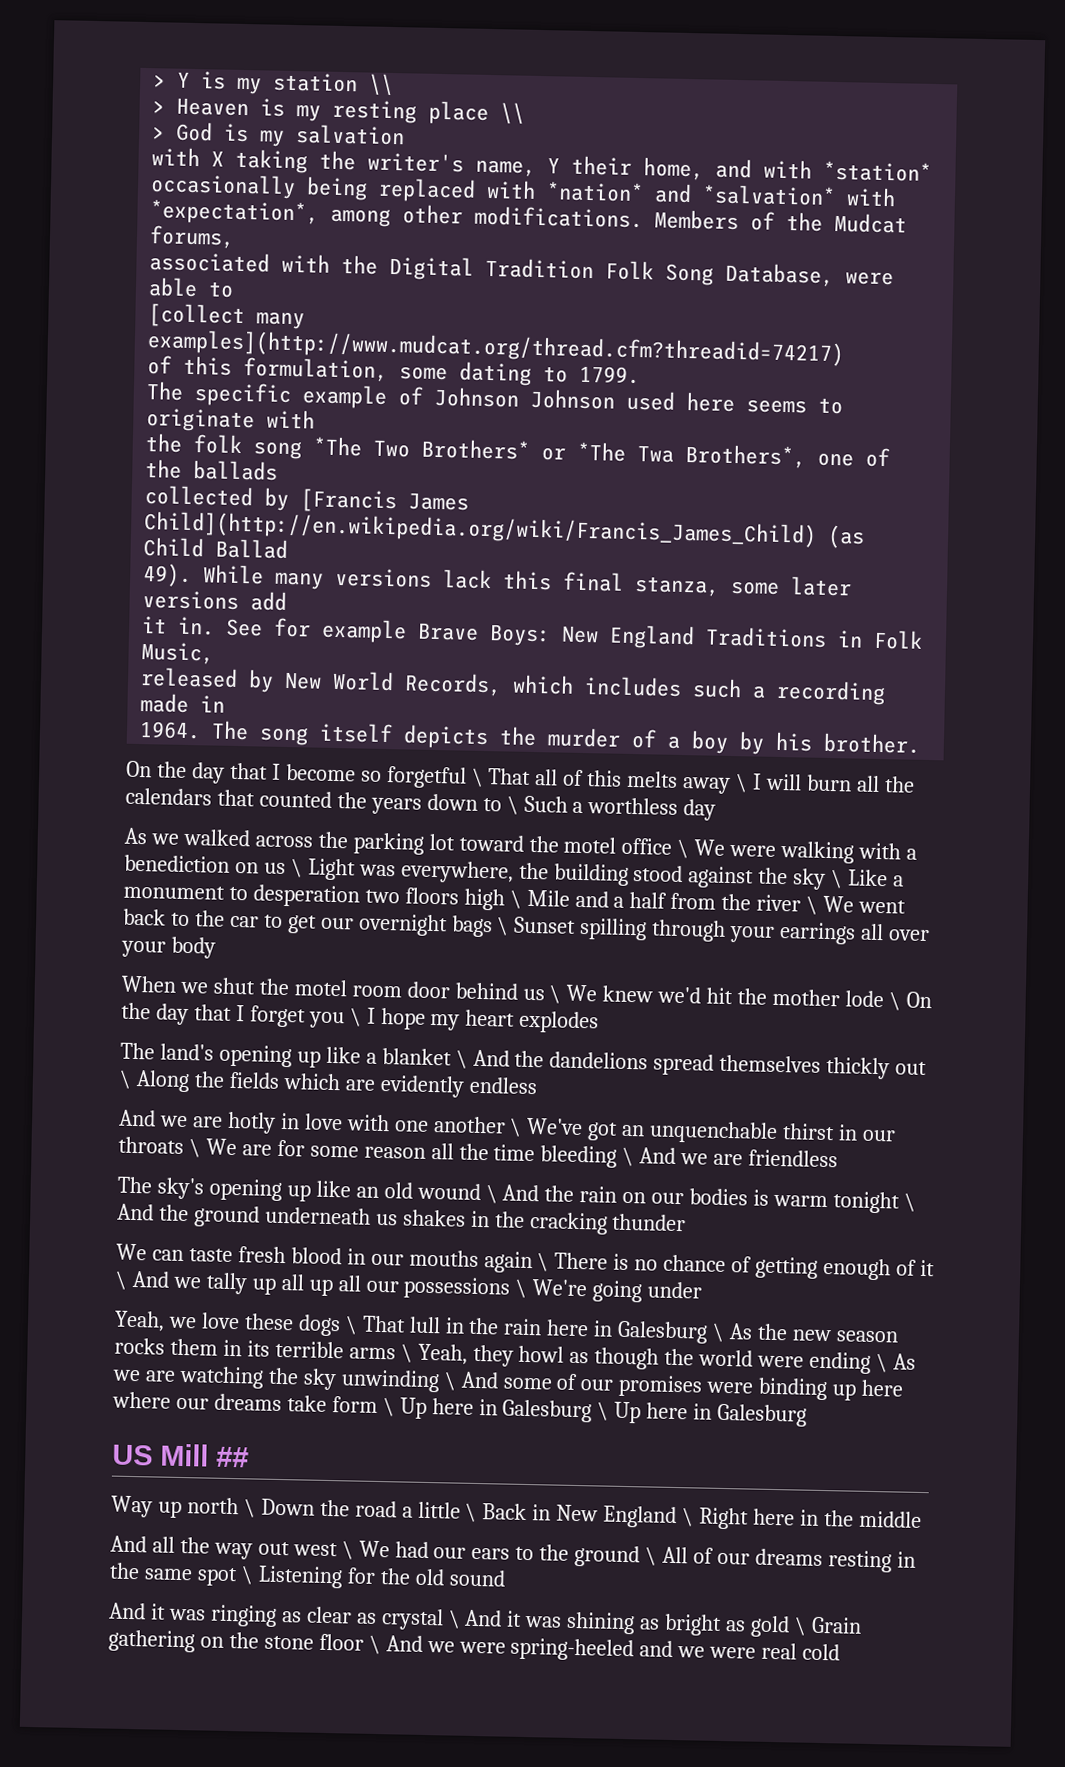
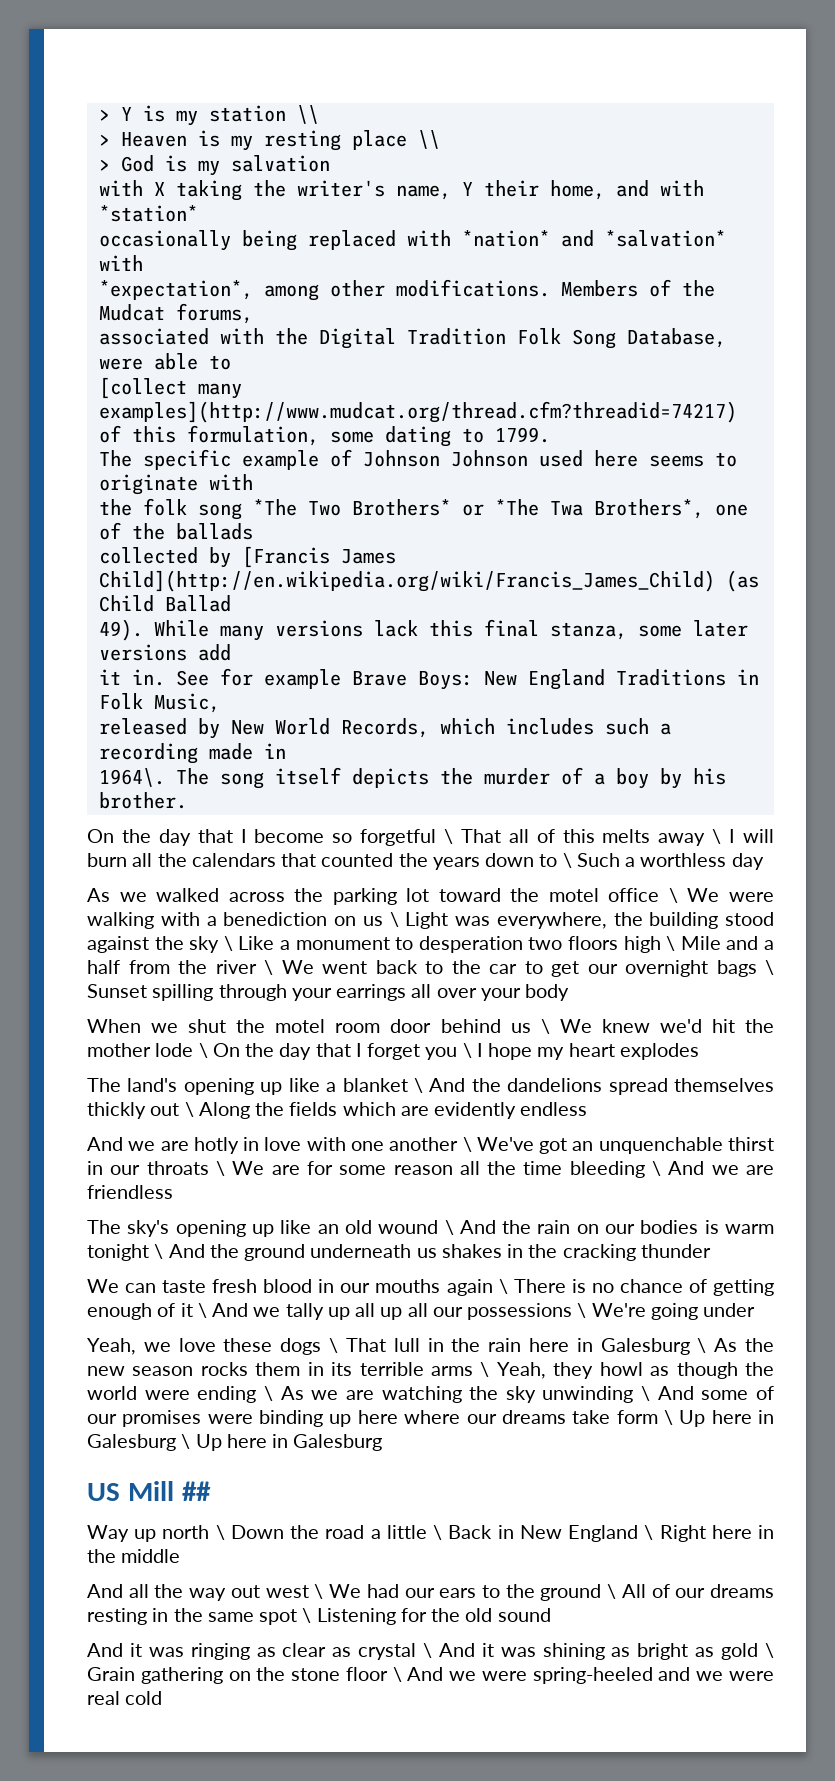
[139,721,202,740] 1964. -> [98,768,165,787] 1964\.

